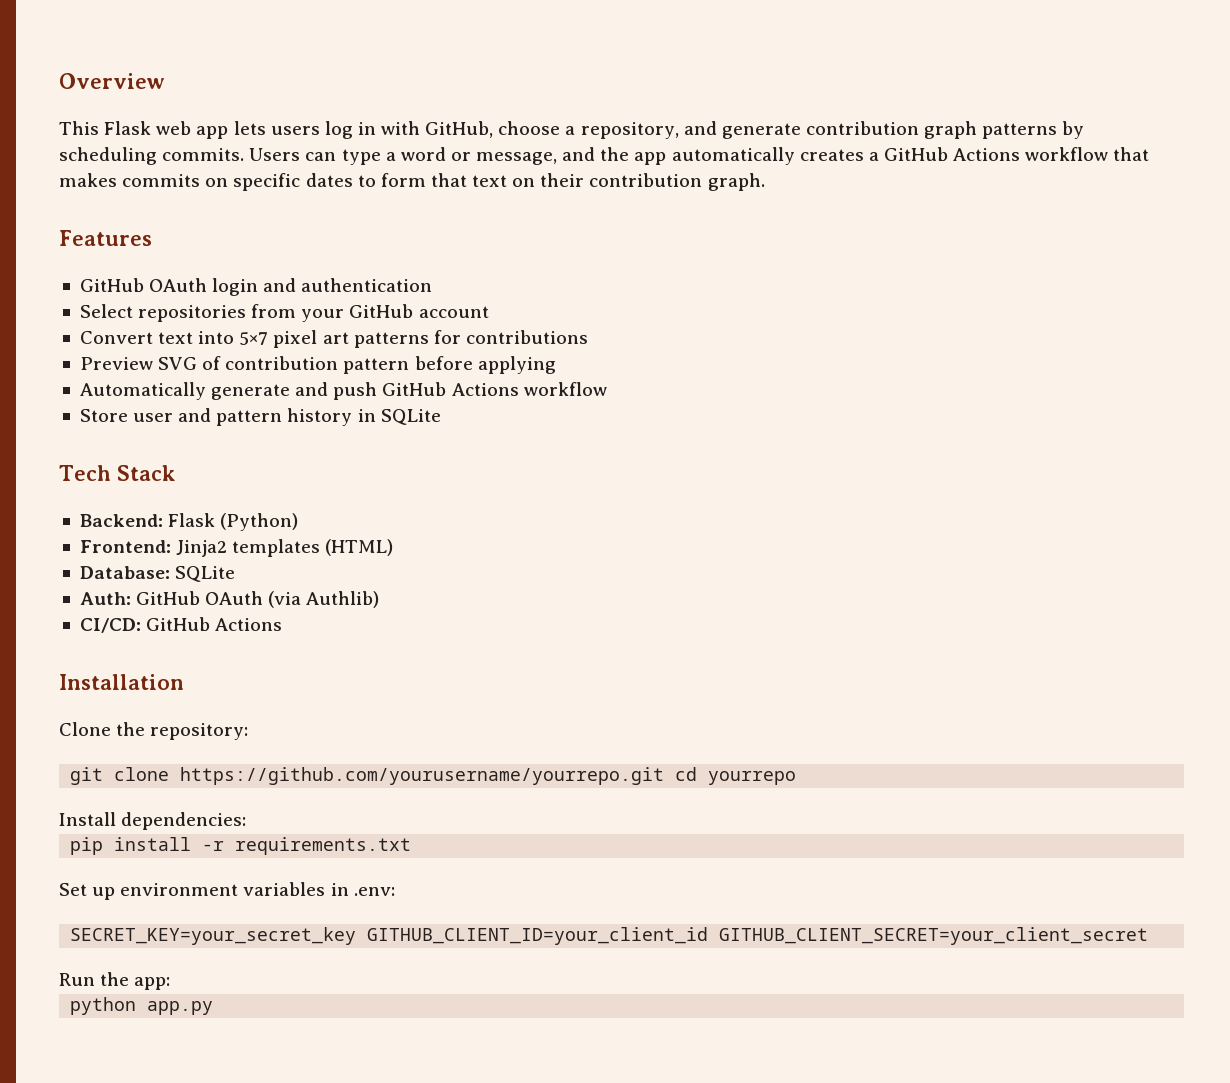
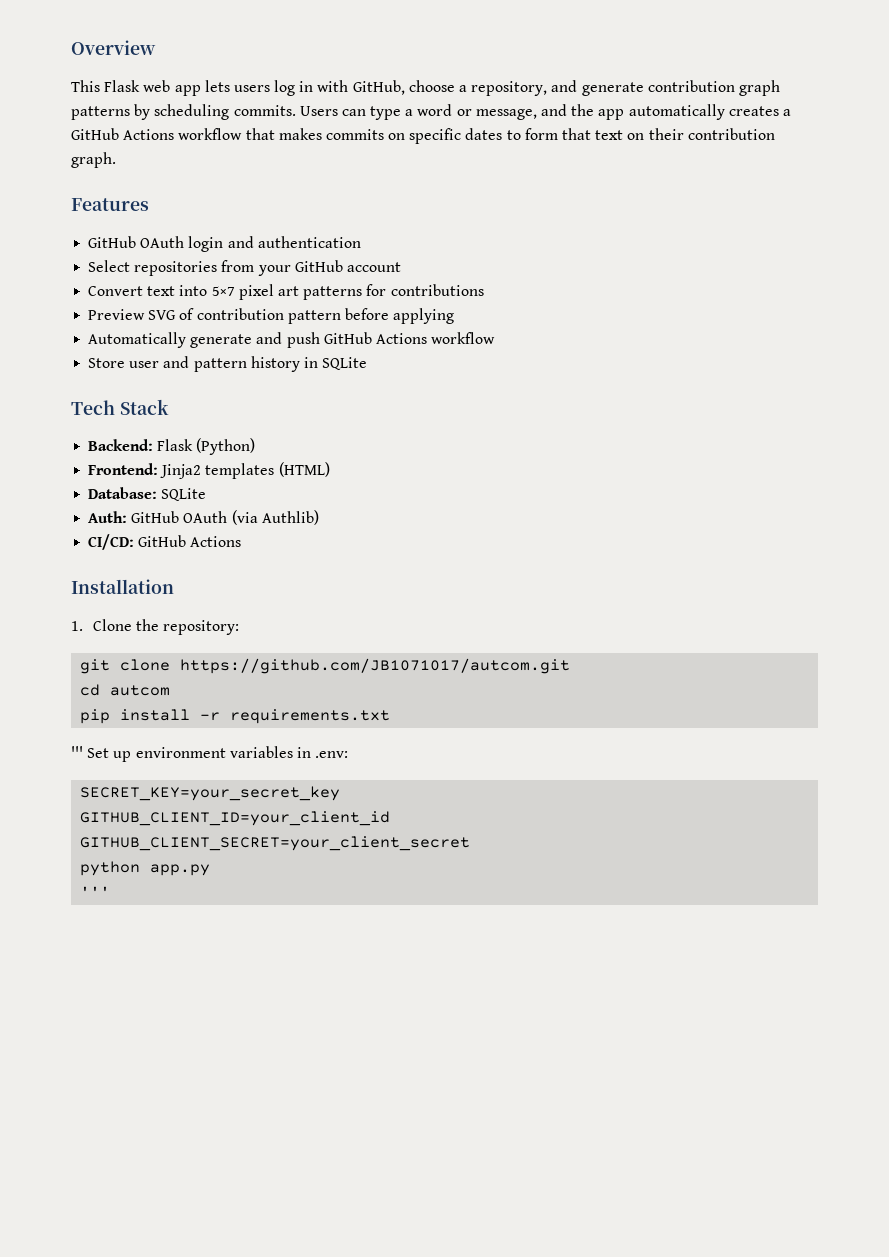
(184, 682) none -> [71,621,83,631] 1.
[180,767,797,785] [59,812,247,830] https://github.com/yourusername/yourrepo.git cd yourrepo // Install dependencies: -> [180,658,571,674] [80,684,171,696] https://github.com/JB1071017/autcom.git // cd autcom
(412, 846) none -> [71,746,83,758] '''
(357, 936) none -> (341, 793) //
(709, 936) none -> (391, 818) //
[59,972,171,990] // Run the app: -> (471, 843) none
(214, 1008) none -> [80,886,111,897] // '''

